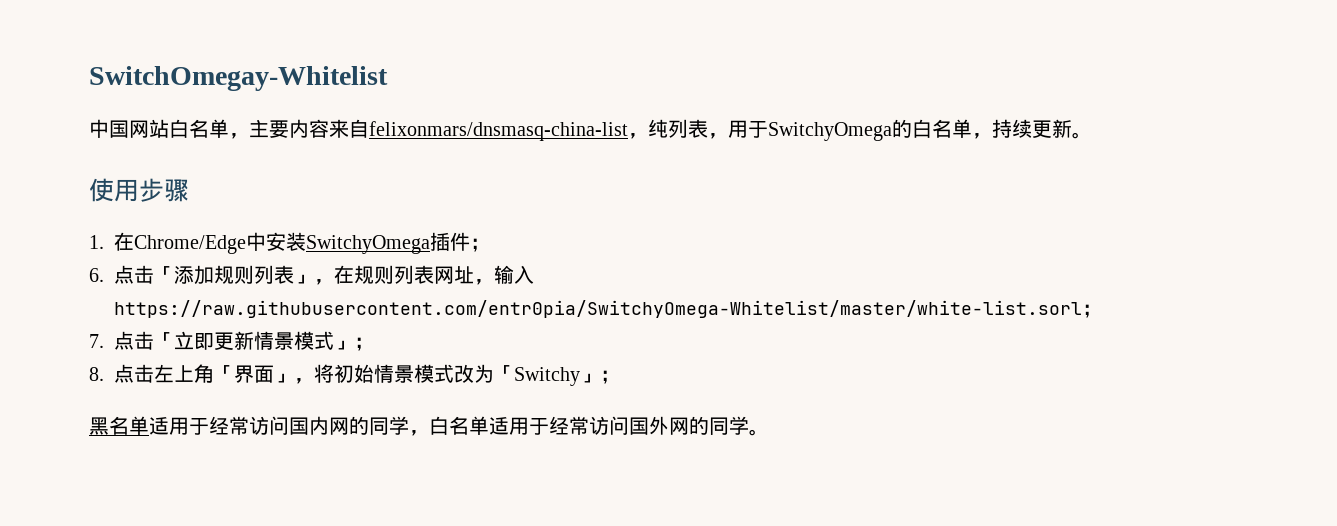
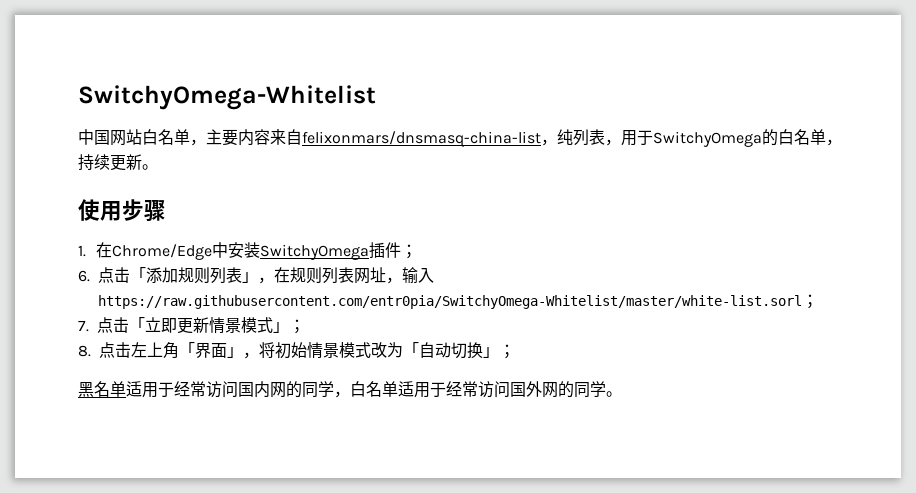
[89,66,388,91] SwitchOmegay-Whitelist -> [78,85,376,110] SwitchyOmega-Whitelist
[514,367,580,386] Switchy -> [419,342,483,359] 自动切换

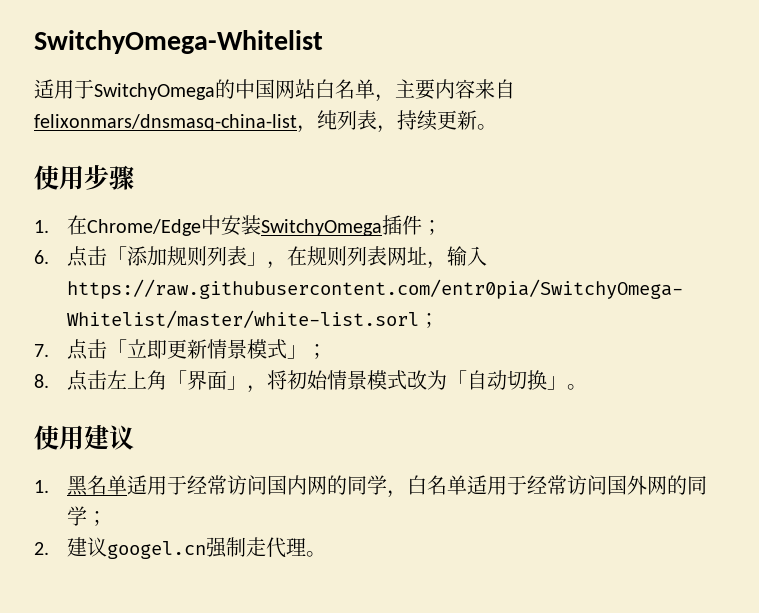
(376, 97) none -> [34,79,235,100] 适用于SwitchyOmega的
[621,129,842,147] 用于SwitchyOmega的白名单， -> (397, 129) none
[499,344,515,359] ； // -> [567,384,588,390] [34,425,134,450] [34,480,49,493] 。 // 使用建议 // 1.
(606, 389) none -> [87,511,108,526] [34,537,307,559] ； // 2.建议googel.cn强制走代理

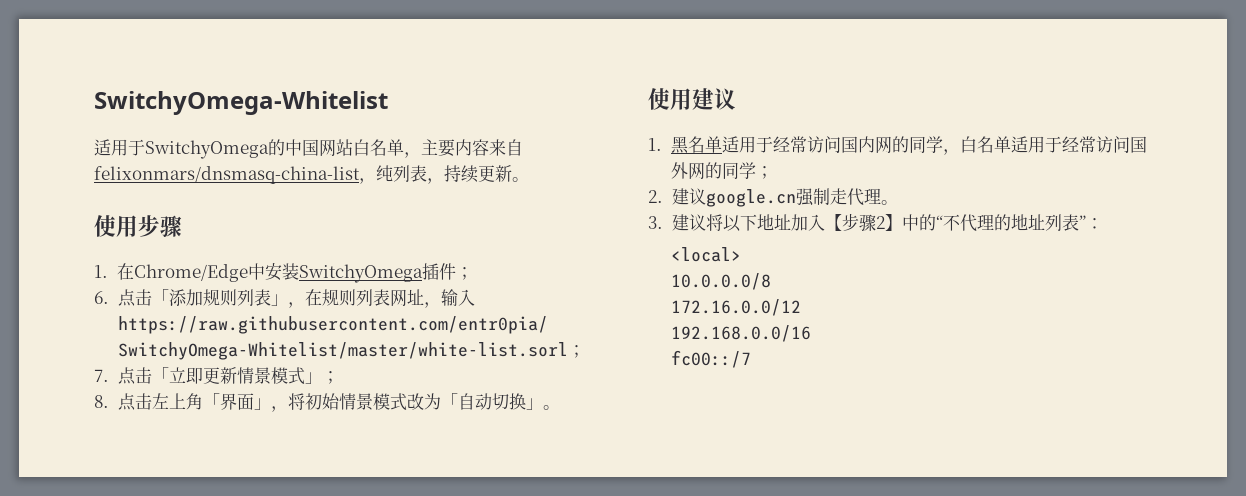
[107,541,207,559] googel.cn -> [705,189,796,207] google.cn
(327, 554) none -> [648,213,1103,232] [671,247,742,262] [671,273,772,290] [671,299,802,316] [671,325,812,342] [671,350,752,368] // 3.建议将以下地址加入【步骤2】中的“不代理的地址列表”： // <local> // 10.0.0.0/8 // 172.16.0.0/12 // 192.168.0.0/16 // fc00::/7

